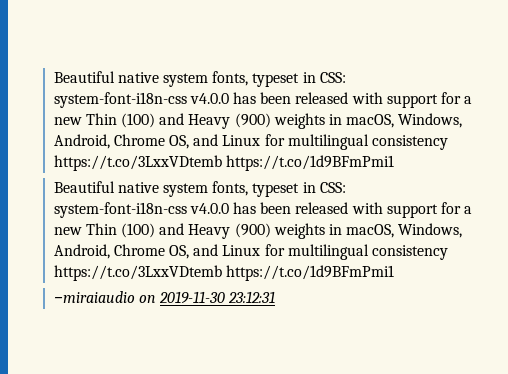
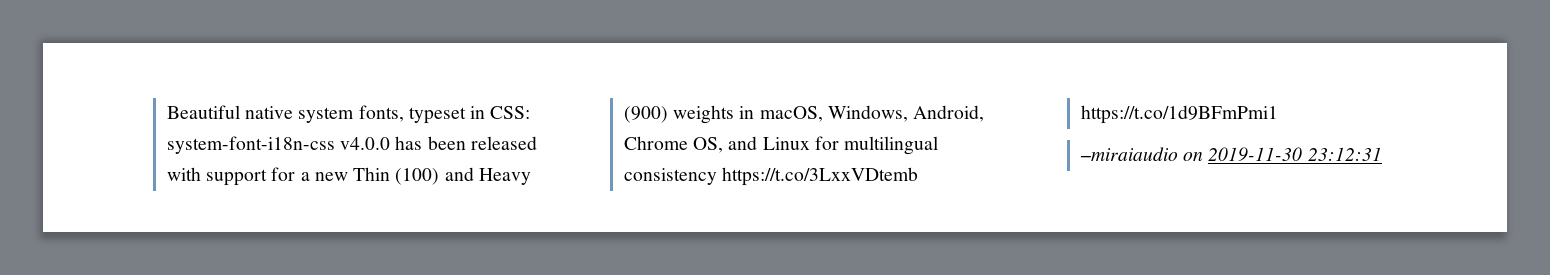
[53,181,346,197] [53,202,473,218] [53,223,463,239] [53,244,448,260] [53,265,394,281] // Beautiful native system fonts, typeset in CSS: system-font-i18n-css v4.0.0 has been released with support for a new Thin (100) and Heavy (900) weights in macOS, Windows, Android, Chrome OS, and Linux for multilingual consistency https://t.co/3LxxVDtemb https://t.co/1d9BFmPmi1 -> (1278, 114) none

